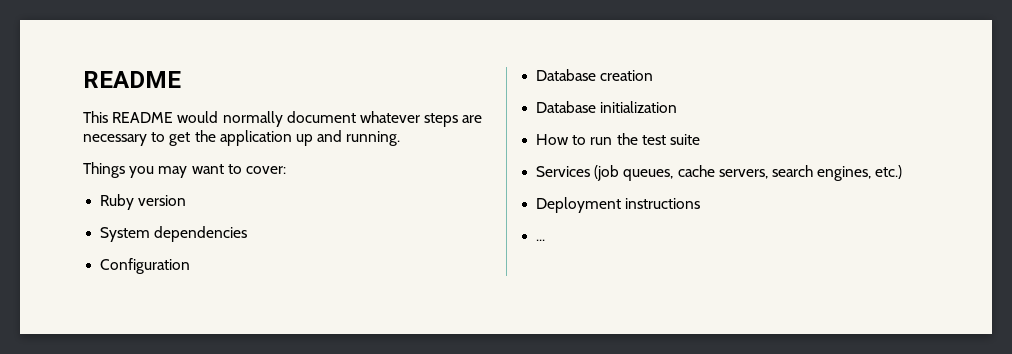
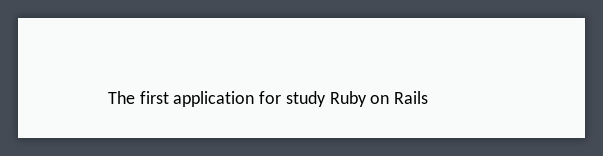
[83,71,181,88] [83,111,483,127] [83,130,401,146] [83,162,286,178] [100,194,187,210] [100,226,248,242] [100,258,191,274] [536,69,654,81] [536,101,678,113] [536,133,700,145] [536,165,903,181] [536,197,701,213] [536,239,546,241] README // This README would normally document whatever steps are necessary to get the application up and running. // Things you may want to cover: // Ruby version // System dependencies // Configuration // Database creation // Database initialization // How to run the test suite // Services (job queues, cache servers, search engines, etc.) // Deployment instructions // ... -> [108,91,429,107] The first application for study Ruby on Rails

